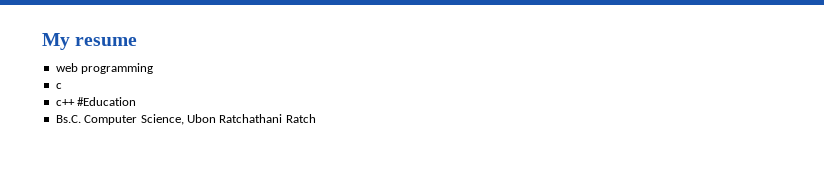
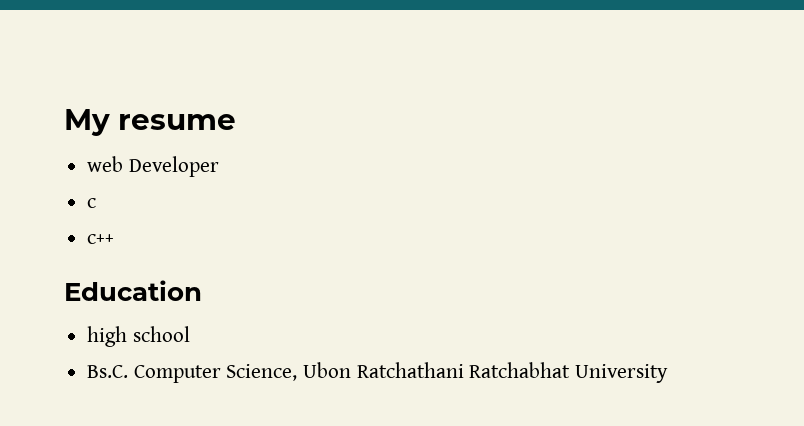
[81,63,154,74] programming -> [128,156,219,177] Developer
[77,97,137,106] #Education -> [64,280,202,301] [87,326,190,347] // Education // high school
[285,114,316,123] Ratch -> [469,362,669,383] Ratchabhat University

